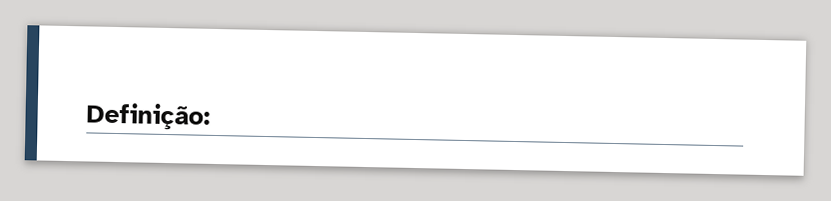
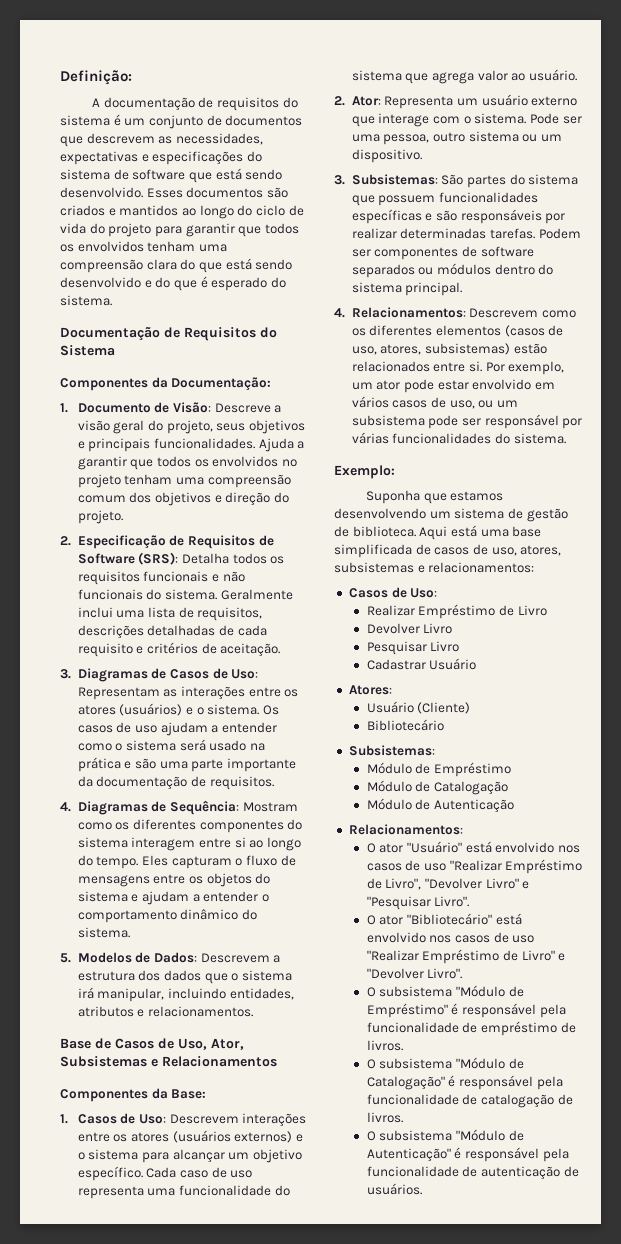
(210, 116) none -> [91,97,298,111] [60,114,303,129] [60,133,263,147] [60,151,262,165] [60,168,283,183] [60,187,288,198] [60,205,304,219] [60,223,299,237] [60,241,227,252] [60,258,293,273] [60,276,286,291] [60,295,112,306] [60,326,277,341] [60,345,115,356] [60,377,272,391] [60,402,282,413] [77,420,305,434] [77,438,305,452] [77,456,297,470] [77,474,291,488] [77,492,289,506] [77,510,123,524] [60,535,274,549] [77,552,285,565] [77,571,245,585] [77,589,293,600] [77,607,263,621] [77,625,267,639] [77,642,281,657] [60,668,259,682] [77,686,299,700] [77,703,279,716] [77,722,277,736] [77,739,265,751] [77,757,296,772] [77,776,274,790] [60,800,298,815] [77,819,303,833] [77,837,301,851] [77,855,296,869] [77,873,271,887] [77,891,269,905] [77,909,258,923] [77,927,130,938] [60,952,281,963] [77,970,292,984] [77,987,294,1002] [77,1006,254,1017] [60,1038,244,1050] [60,1056,277,1067] [60,1088,207,1102] [60,1113,307,1127] [77,1130,303,1143] [77,1149,302,1163] [77,1166,253,1181] [77,1185,290,1199] [351,69,577,84] [334,94,578,109] [351,113,582,127] [351,131,562,145] [351,149,422,163] [334,174,579,188] [351,192,539,206] [351,209,566,224] [351,228,581,239] [351,246,534,260] [351,263,554,278] [351,282,463,296] [334,307,577,318] [351,325,564,337] [351,343,547,355] [351,361,565,375] [351,379,555,393] [351,396,518,409] [351,414,583,429] [351,432,566,444] [334,465,395,479] [365,490,504,504] [334,508,568,522] [334,525,542,540] [334,544,562,558] [334,562,535,573] [348,587,438,598] [366,604,547,619] [366,623,453,634] [366,641,460,655] [366,658,477,670] [348,685,392,695] [366,701,471,714] [366,719,444,731] [348,745,435,756] [366,762,511,777] [366,780,508,795] [366,798,514,813] [348,824,463,835] [366,841,580,853] [366,859,583,874] [366,878,530,890] [366,896,470,910] [366,913,522,925] [366,932,535,943] [366,949,566,964] [366,968,463,979] [366,985,524,997] [366,1003,566,1018] [366,1021,576,1036] [366,1040,403,1051] [366,1057,524,1069] [366,1075,563,1090] [366,1094,573,1108] [366,1112,403,1123] [366,1129,524,1141] [366,1147,569,1162] [366,1166,579,1180] [366,1183,422,1195] // A documentação de requisitos do sistema é um conjunto de documentos que descrevem as necessidades, expectativas e especificações do sistema de software que está sendo desenvolvido. Esses documentos são criados e mantidos ao longo do ciclo de vida do projeto para garantir que todos os envolvidos tenham uma compreensão clara do que está sendo desenvolvido e do que é esperado do sistema. // Documentação de Requisitos do Sistema // Componentes da Documentação: // 1. Documento de Visão: Descreve a visão geral do projeto, seus objetivos e principais funcionalidades. Ajuda a garantir que todos os envolvidos no projeto tenham uma compreensão comum dos objetivos e direção do projeto. // 2. Especificação de Requisitos de Software (SRS): Detalha todos os requisitos funcionais e não funcionais do sistema. Geralmente inclui uma lista de requisitos, descrições detalhadas de cada requisito e critérios de aceitação. // 3. Diagramas de Casos de Uso: Representam as interações entre os atores (usuários) e o sistema. Os casos de uso ajudam a entender como o sistema será usado na prática e são uma parte importante da documentação de requisitos. // 4. Diagramas de Sequência: Mostram como os diferentes componentes do sistema interagem entre si ao longo do tempo. Eles capturam o fluxo de mensagens entre os objetos do sistema e ajudam a entender o comportamento dinâmico do sistema. // 5. Modelos de Dados: Descrevem a estrutura dos dados que o sistema irá manipular, incluindo entidades, atributos e relacionamentos. // Base de Casos de Uso, Ator, Subsistemas e Relacionamentos // Componentes da Base: // 1. Casos de Uso: Descrevem interações entre os atores (usuários externos) e o sistema para alcançar um objetivo específico. Cada caso de uso representa uma funcionalidade do sistema que agrega valor ao usuário. // 2. Ator: Representa um usuário externo que interage com o sistema. Pode ser uma pessoa, outro sistema ou um dispositivo. // 3. Subsistemas: São partes do sistema que possuem funcionalidades específicas e são responsáveis por realizar determinadas tarefas. Podem ser componentes de software separados ou módulos dentro do sistema principal. // 4. Relacionamentos: Descrevem como os diferentes elementos (casos de uso, atores, subsistemas) estão relacionados entre si. Por exemplo, um ator pode estar envolvido em vários casos de uso, ou um subsistema pode ser responsável por várias funcionalidades do sistema. // Exemplo: // Suponha que estamos desenvolvendo um sistema de gestão de biblioteca. Aqui está uma base simplificada de casos de uso, atores, subsistemas e relacionamentos: // Casos de Uso: // Realizar Empréstimo de Livro // Devolver Livro // Pesquisar Livro // Cadastrar Usuário // Atores: // Usuário (Cliente) // Bibliotecário // Subsistemas: // Módulo de Empréstimo // Módulo de Catalogação // Módulo de Autenticação // Relacionamentos: // O ator "Usuário" está envolvido nos casos de uso "Realizar Empréstimo de Livro", "Devolver Livro" e "Pesquisar Livro". // O ator "Bibliotecário" está envolvido nos casos de uso "Realizar Empréstimo de Livro" e "Devolver Livro". // O subsistema "Módulo de Empréstimo" é responsável pela funcionalidade de empréstimo de livros. // O subsistema "Módulo de Catalogação" é responsável pela funcionalidade de catalogação de livros. // O subsistema "Módulo de Autenticação" é responsável pela funcionalidade de autenticação de usuários.

